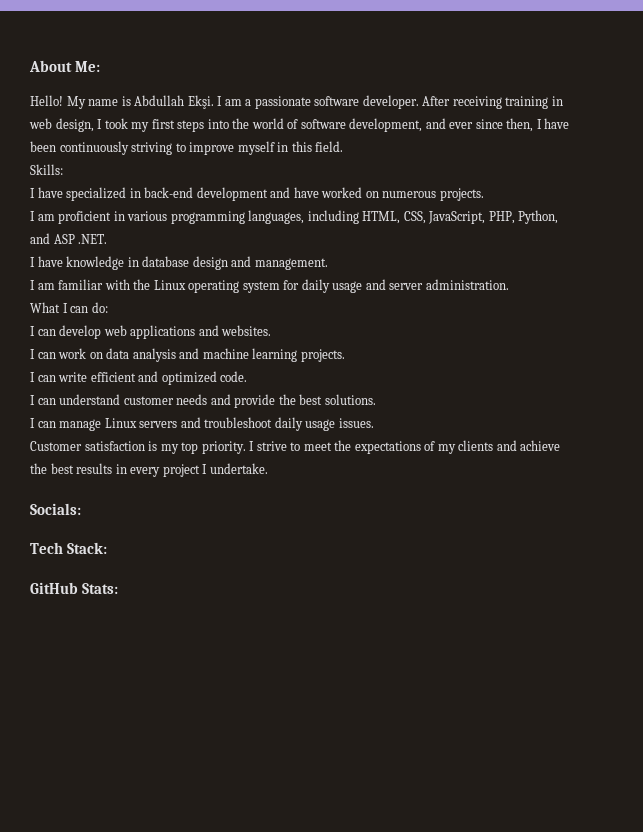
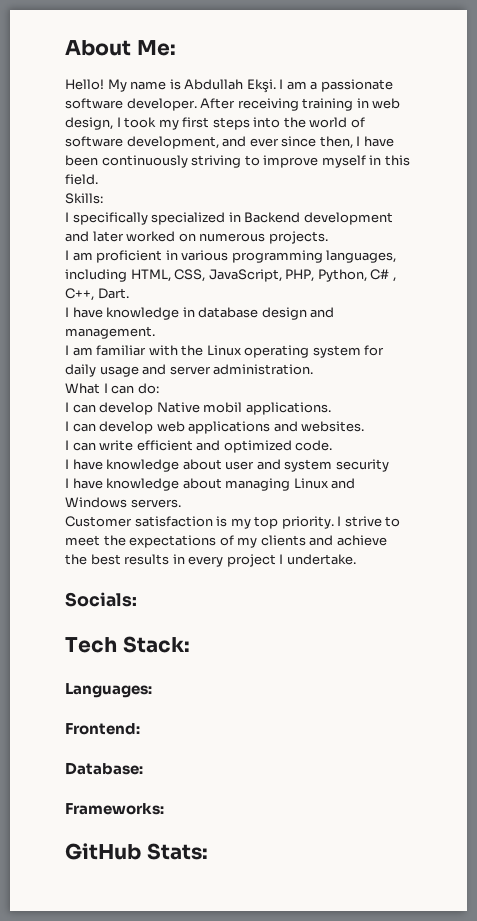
[37,187,63,198] have -> [72,212,148,225] specifically
[144,187,194,198] back-end -> [244,212,301,223] Backend
[293,187,319,198] have -> [92,231,124,242] later
[30,233,108,244] and ASP .NET. -> [370,269,396,282] [65,288,129,301] C# , C++, Dart.
(108, 307) none -> [65,402,331,415] // I can develop Native mobil applications.
[30,348,345,362] // I can work on data analysis and machine learning projects. -> (365, 426) none
[37,394,376,408] [30,417,374,431] can understand customer needs and provide the best solutions. // I can manage Linux servers and troubleshoot daily usage issues. -> [72,459,389,472] [65,478,356,491] [65,497,181,508] have knowledge about user and system security // I have knowledge about managing Linux and Windows servers.
(108, 548) none -> [65,683,152,698] [65,723,140,735] [65,762,143,775] [65,803,164,815] // Languages: // Frontend: // Database: // Frameworks:

